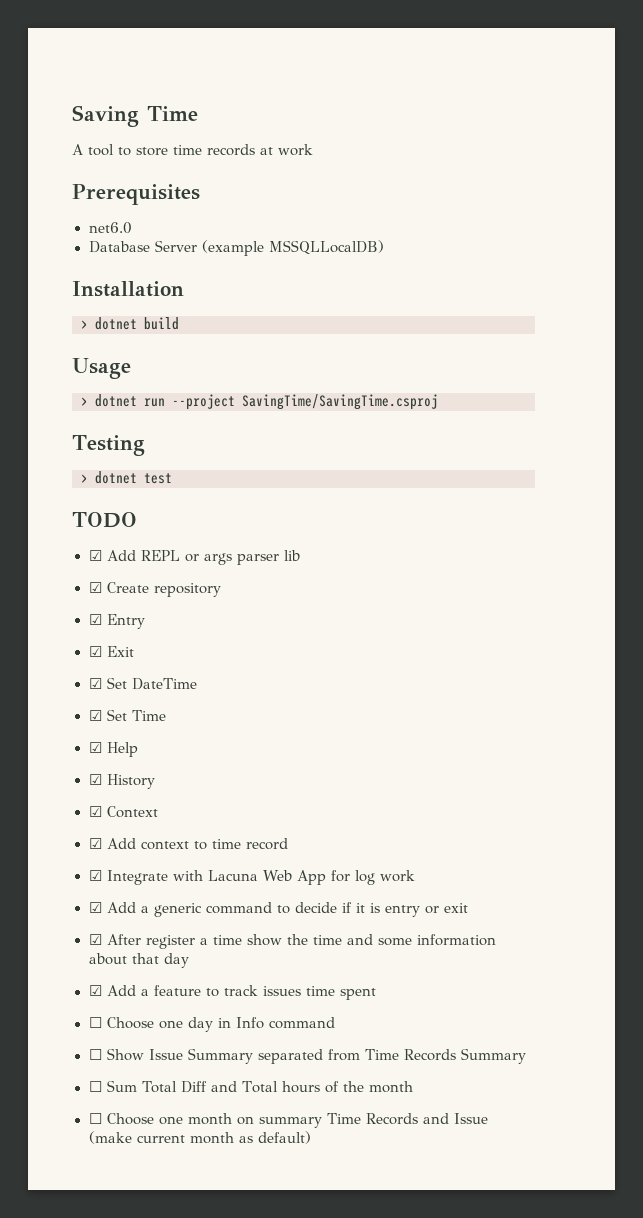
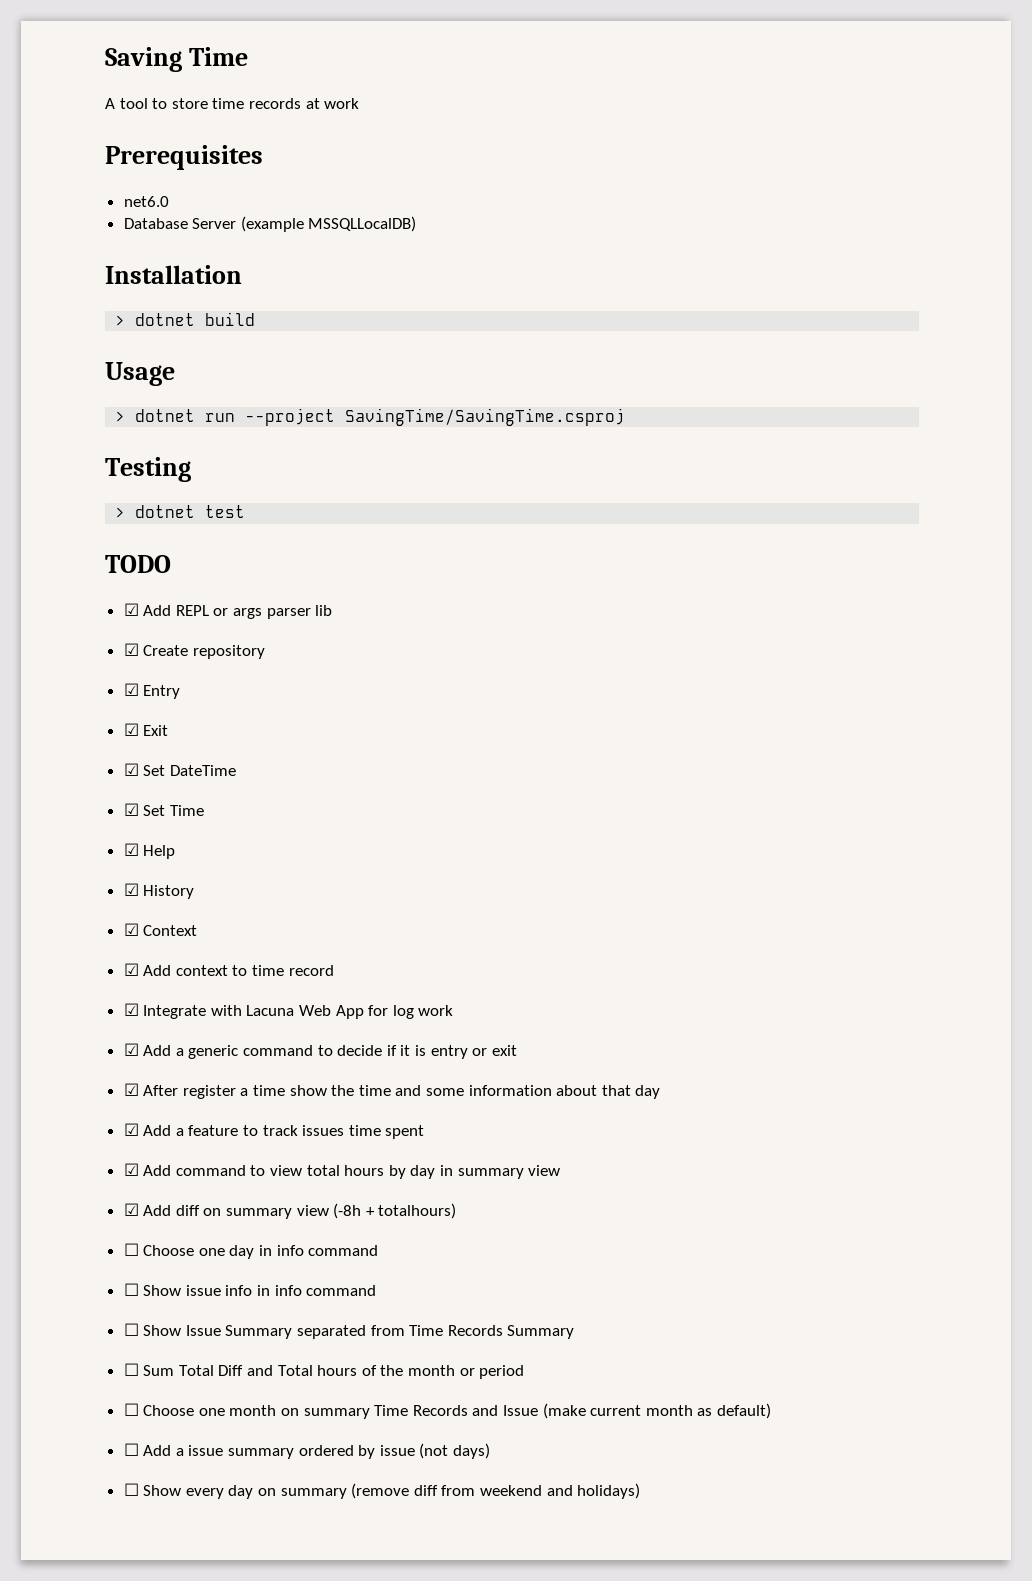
(376, 994) none -> [123,1163,561,1179] [123,1203,457,1219] // ☑ Add command to view total hours by day in summary view // ☑ Add diff on summary view (-8h + totalhours)
[235,1017,264,1029] Info -> [276,1245,379,1256] [123,1283,302,1296] info command // ☐ Show issue info in info
(414, 1087) none -> [459,1365,525,1379] or period
(311, 1137) none -> [123,1443,491,1459] [123,1483,641,1499] // ☐ Add a issue summary ordered by issue (not days) // ☐ Show every day on summary (remove diff from weekend and holidays)

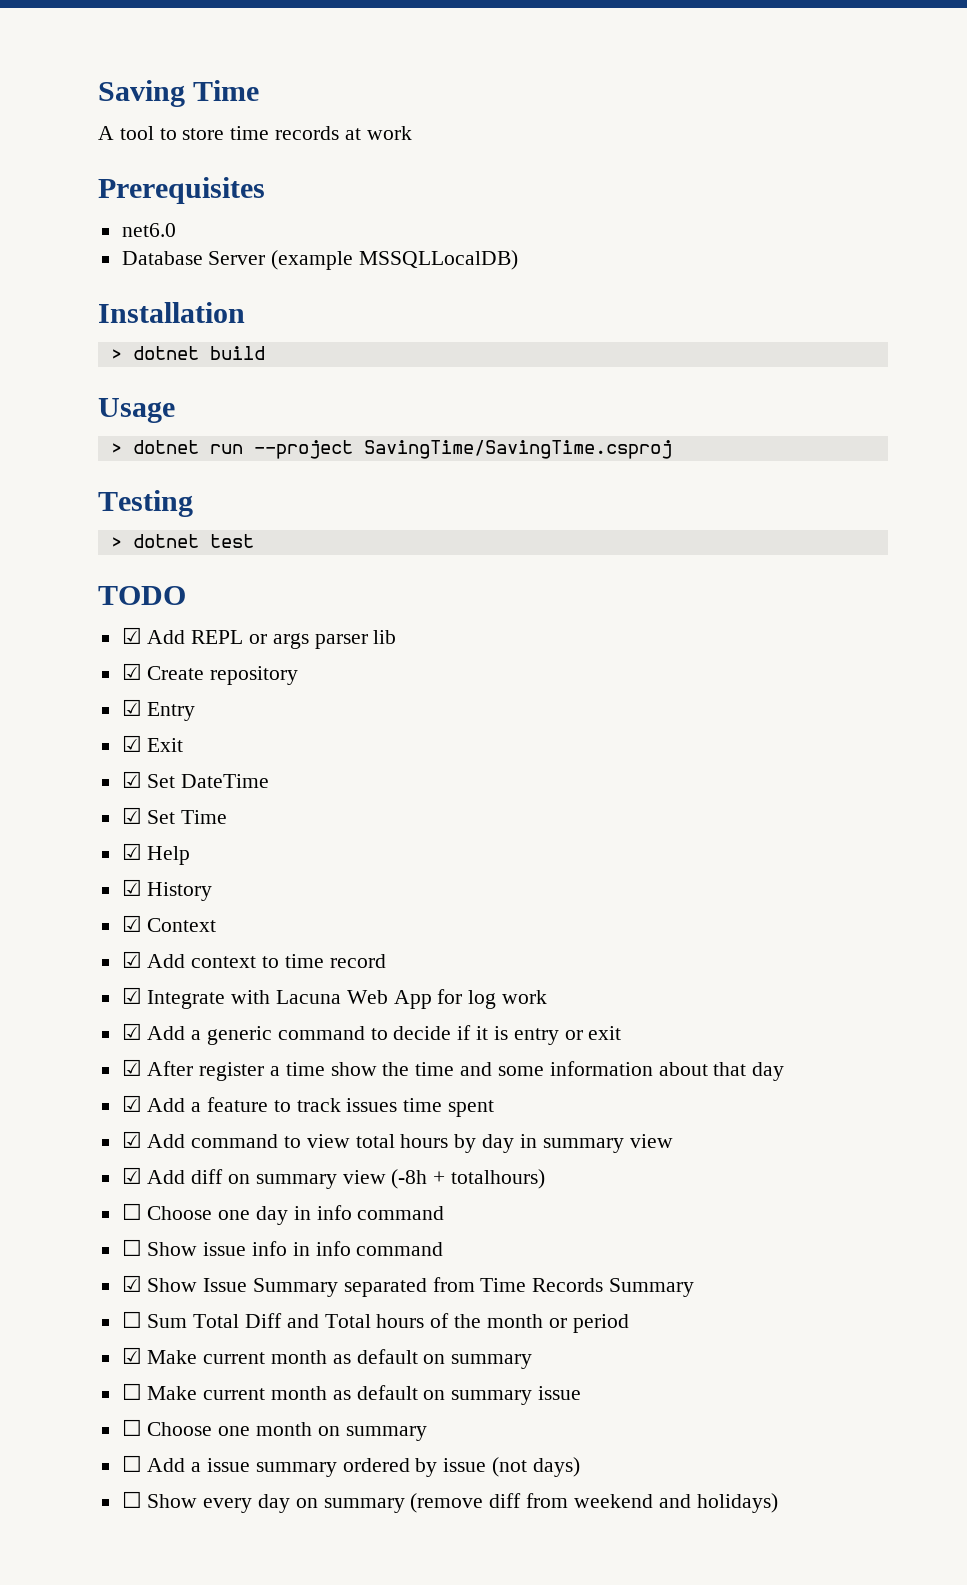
[123,1323,139,1336] ☐ -> [121,1275,142,1292] ☑
(525, 1372) none -> [121,1347,533,1369] [121,1383,582,1405] // ☑ Make current month as default on summary // ☐ Make current month as default on summary issue
[374,1403,771,1419] Time Records and Issue (make current month as default) -> (427, 1433) none

